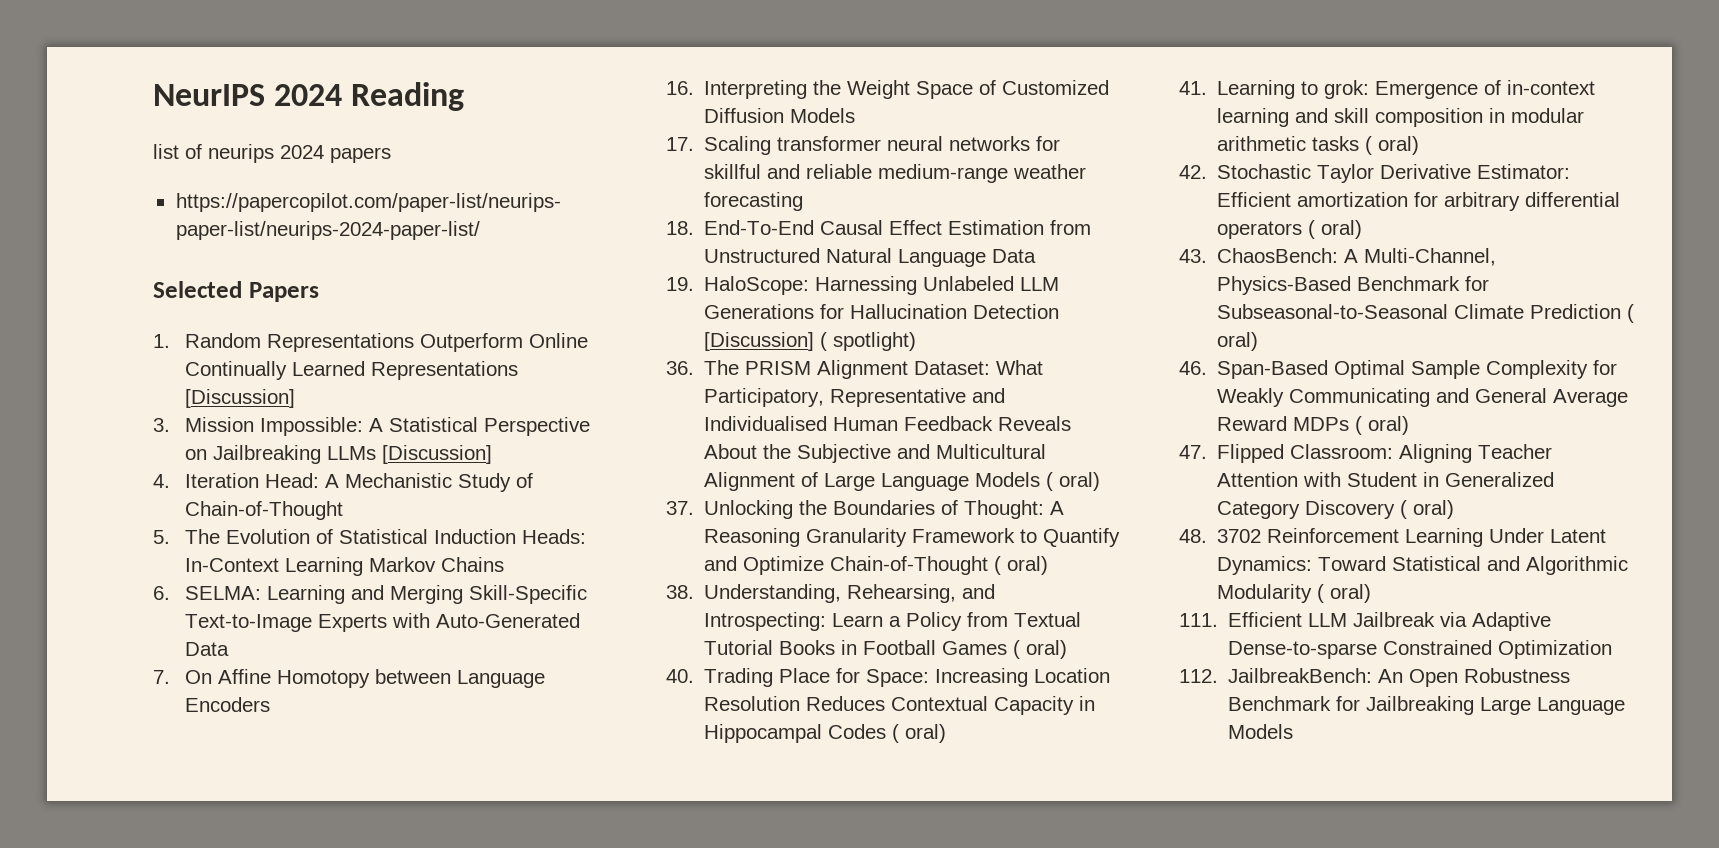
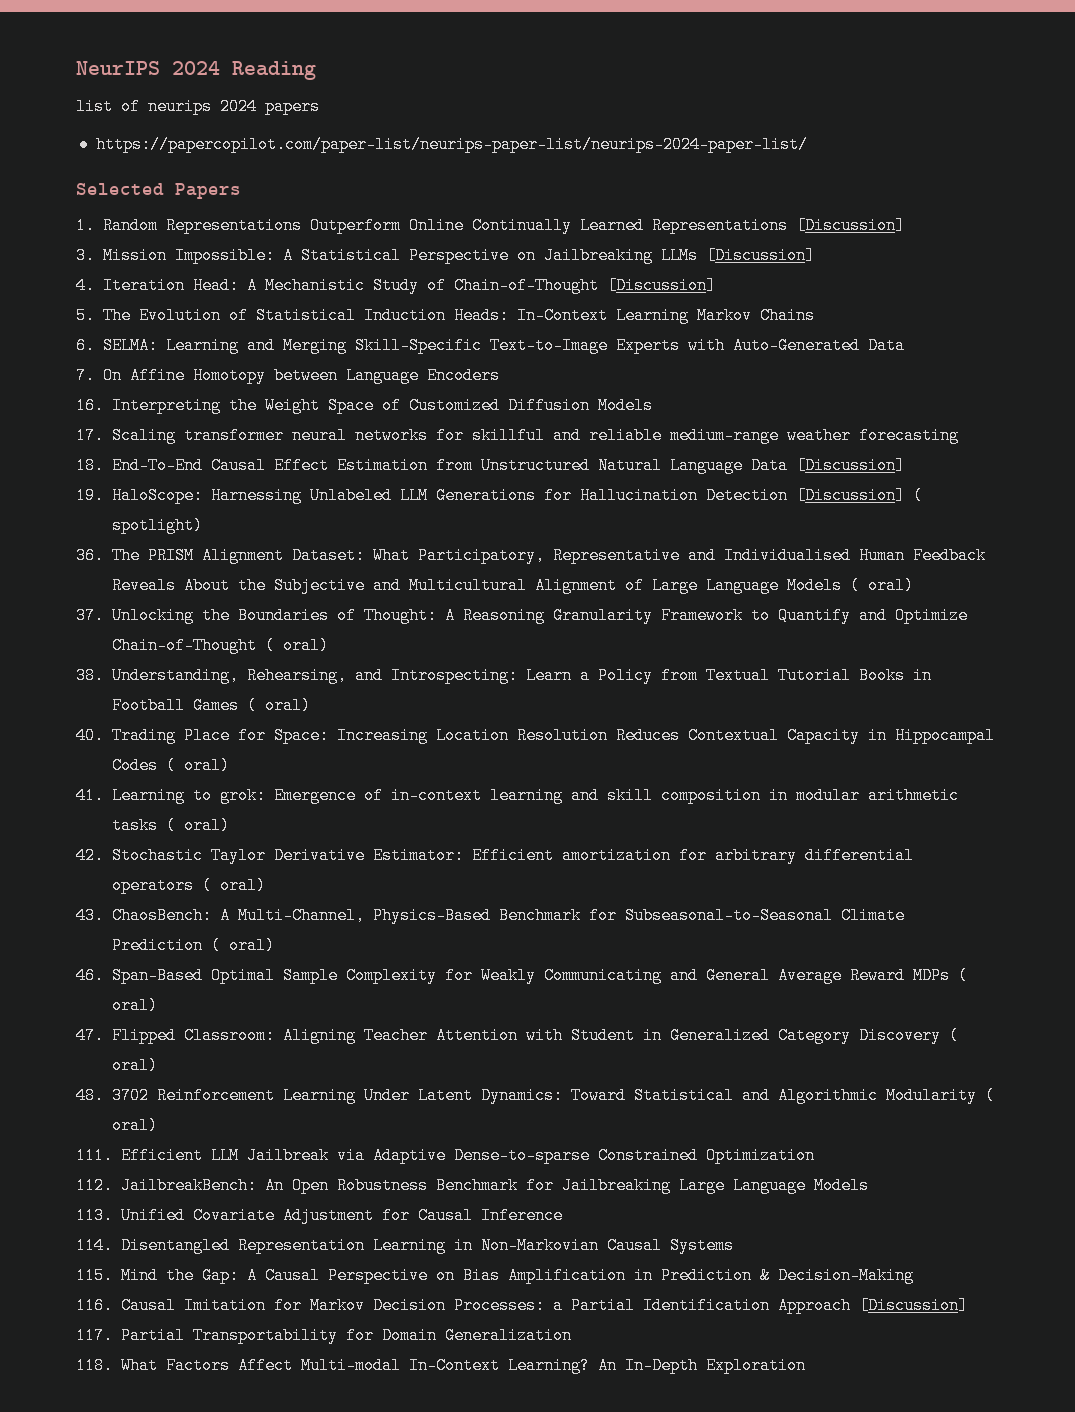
(343, 510) none -> [607,277,716,294] [Discussion]
(1037, 256) none -> [796,457,905,474] [Discussion]
(1294, 731) none -> [76,1207,563,1224] [76,1237,734,1254] [76,1267,914,1284] [76,1297,968,1314] [76,1327,572,1344] [76,1357,806,1374] // 113. Unified Covariate Adjustment for Causal Inference // 114. Disentangled Representation Learning in Non-Markovian Causal Systems // 115. Mind the Gap: A Causal Perspective on Bias Amplification in Prediction & Decision-Making // 116. Causal Imitation for Markov Decision Processes: a Partial Identification Approach [Discussion] // 117. Partial Transportability for Domain Generalization // 118. What Factors Affect Multi-modal In-Context Learning? An In-Depth Exploration

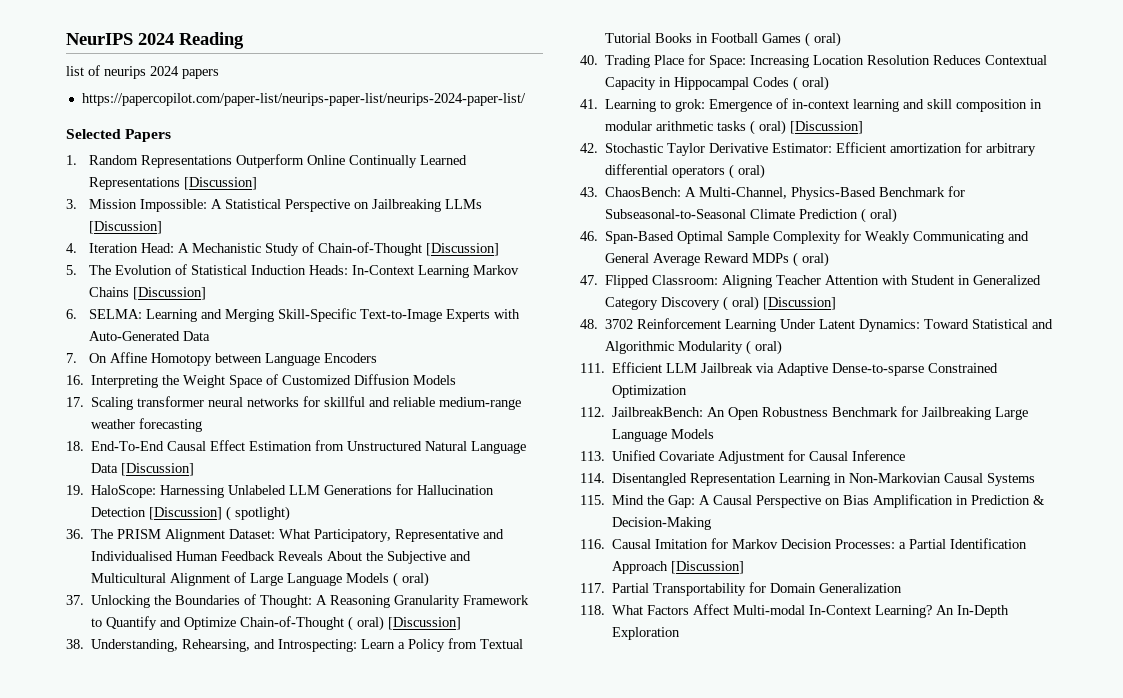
(815, 315) none -> [132,287,206,300] [Discussion]
(329, 645) none -> [388,617,462,630] [Discussion]
(230, 825) none -> [790,121,864,134] [Discussion]
(158, 1065) none -> [763,297,837,310] [Discussion]

